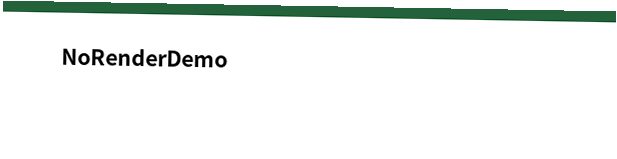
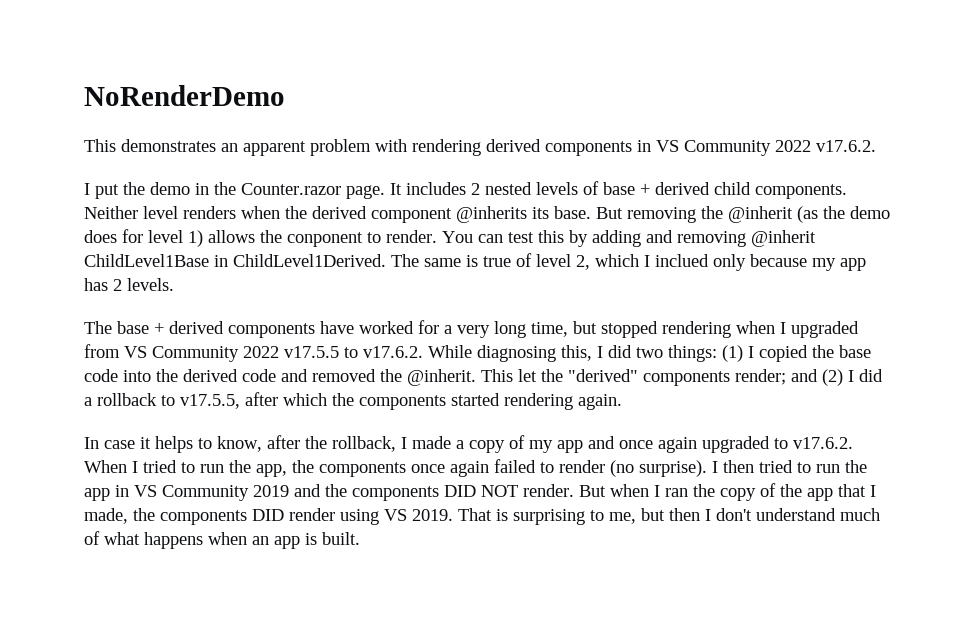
(228, 57) none -> [84,139,876,156] [84,181,847,199] [84,206,890,223] [84,229,816,247] [84,253,866,271] [84,278,174,291] [84,320,859,338] [84,344,871,362] [84,369,883,386] [84,392,622,410] [84,435,853,453] [84,459,867,477] [84,483,876,501] [84,508,880,525] [84,531,360,549] // This demonstrates an apparent problem with rendering derived components in VS Community 2022 v17.6.2. // I put the demo in the Counter.razor page. It includes 2 nested levels of base + derived child components. Neither level renders when the derived component @inherits its base. But removing the @inherit (as the demo does for level 1) allows the conponent to render. You can test this by adding and removing @inherit ChildLevel1Base in ChildLevel1Derived. The same is true of level 2, which I inclued only because my app has 2 levels. // The base + derived components have worked for a very long time, but stopped rendering when I upgraded from VS Community 2022 v17.5.5 to v17.6.2. While diagnosing this, I did two things: (1) I copied the base code into the derived code and removed the @inherit. This let the "derived" components render; and (2) I did a rollback to v17.5.5, after which the components started rendering again. // In case it helps to know, after the rollback, I made a copy of my app and once again upgraded to v17.6.2. When I tried to run the app, the components once again failed to render (no surprise). I then tried to run the app in VS Community 2019 and the components DID NOT render. But when I ran the copy of the app that I made, the components DID render using VS 2019. That is surprising to me, but then I don't understand much of what happens when an app is built.

